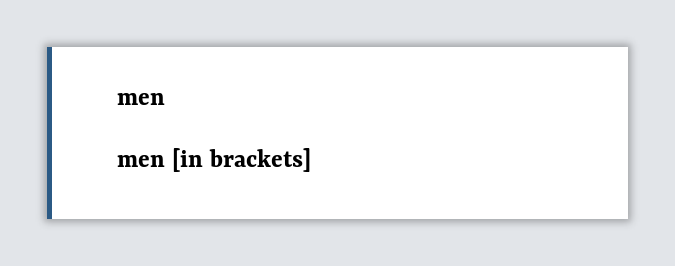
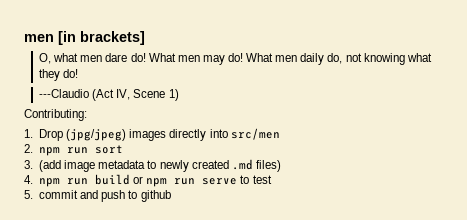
[117,93,165,105] [117,155,165,167] men // men -> [24,34,54,42] men
(312, 160) none -> [39,53,432,65] [39,69,79,81] [39,89,179,101] [24,109,87,121] [24,128,280,141] [24,144,124,156] [24,159,281,172] [24,174,272,187] [24,190,171,202] // O, what men dare do! What men may do! What men daily do, not knowing what they do! // ---Claudio (Act IV, Scene 1) // Contributing: // 1. Drop (jpg/jpeg) images directly into src/men // 2. npm run sort // 3. (add image metadata to newly created .md files) // 4. npm run build or npm run serve to test // 5. commit and push to github

